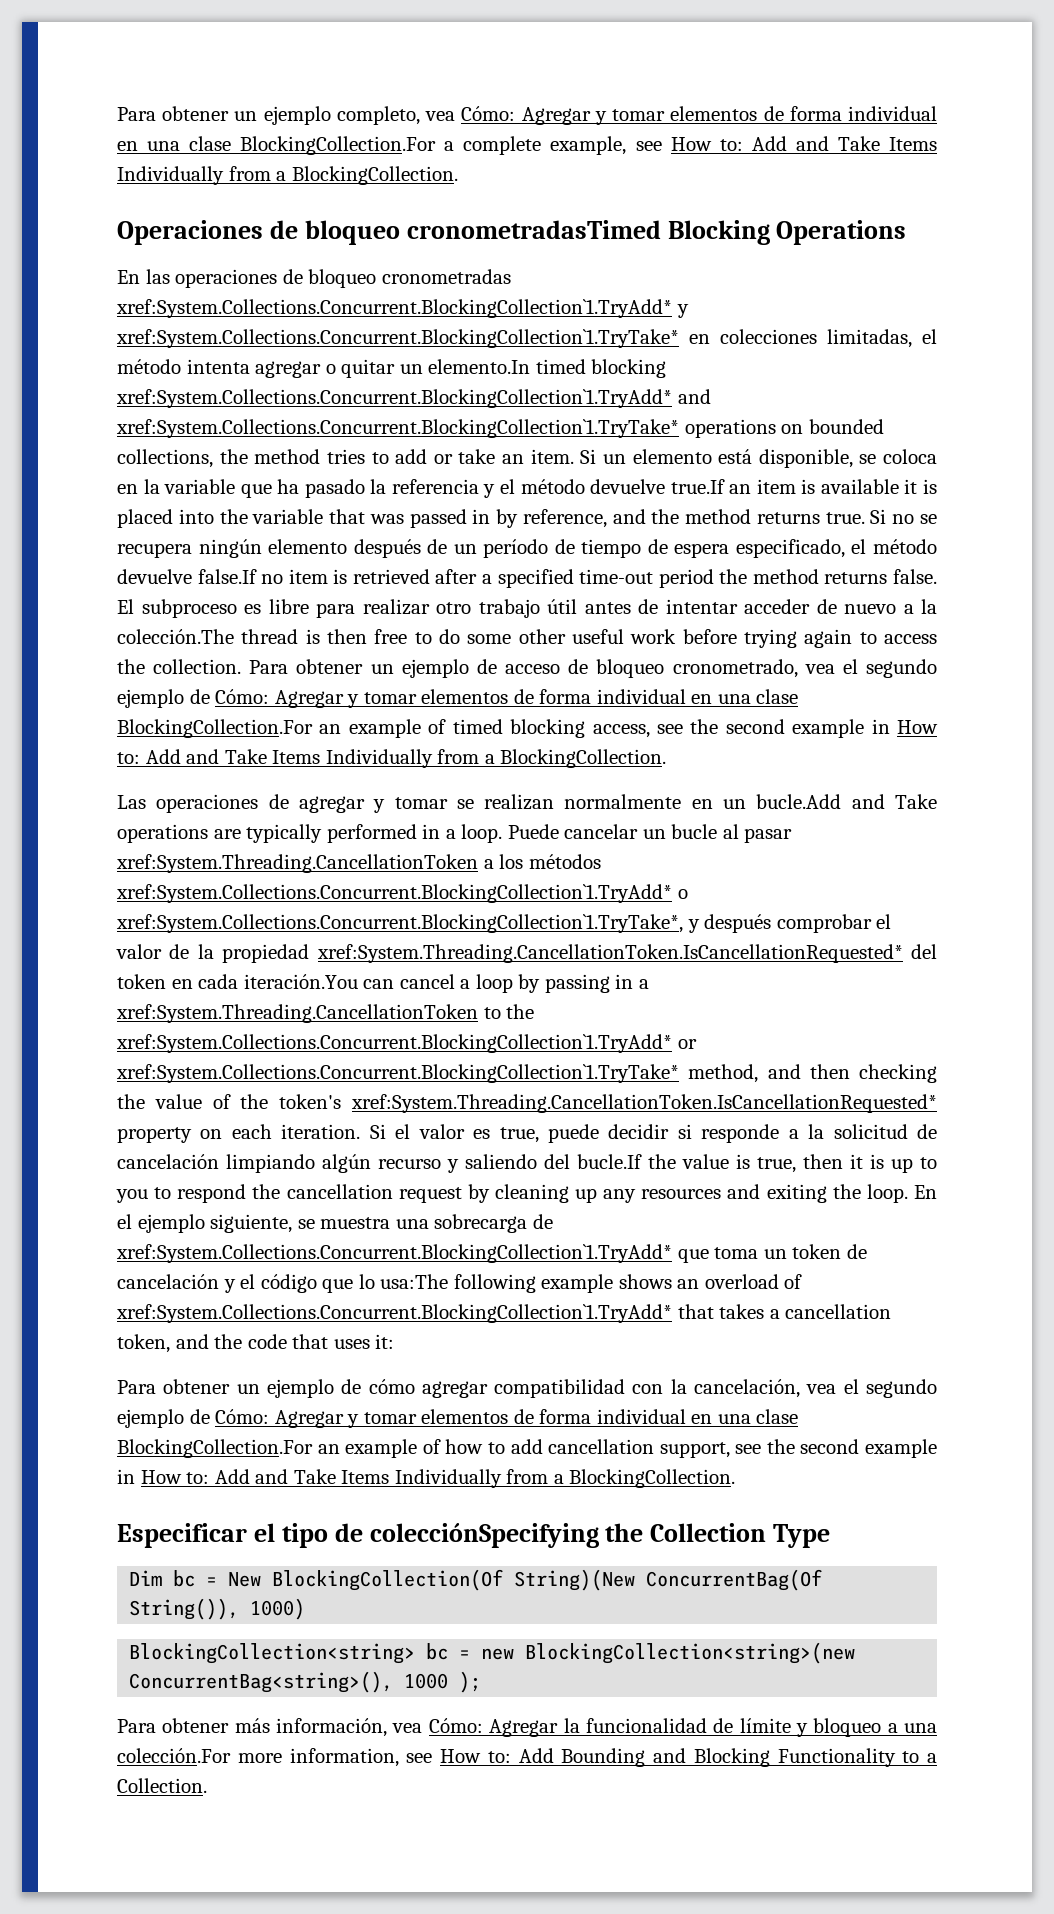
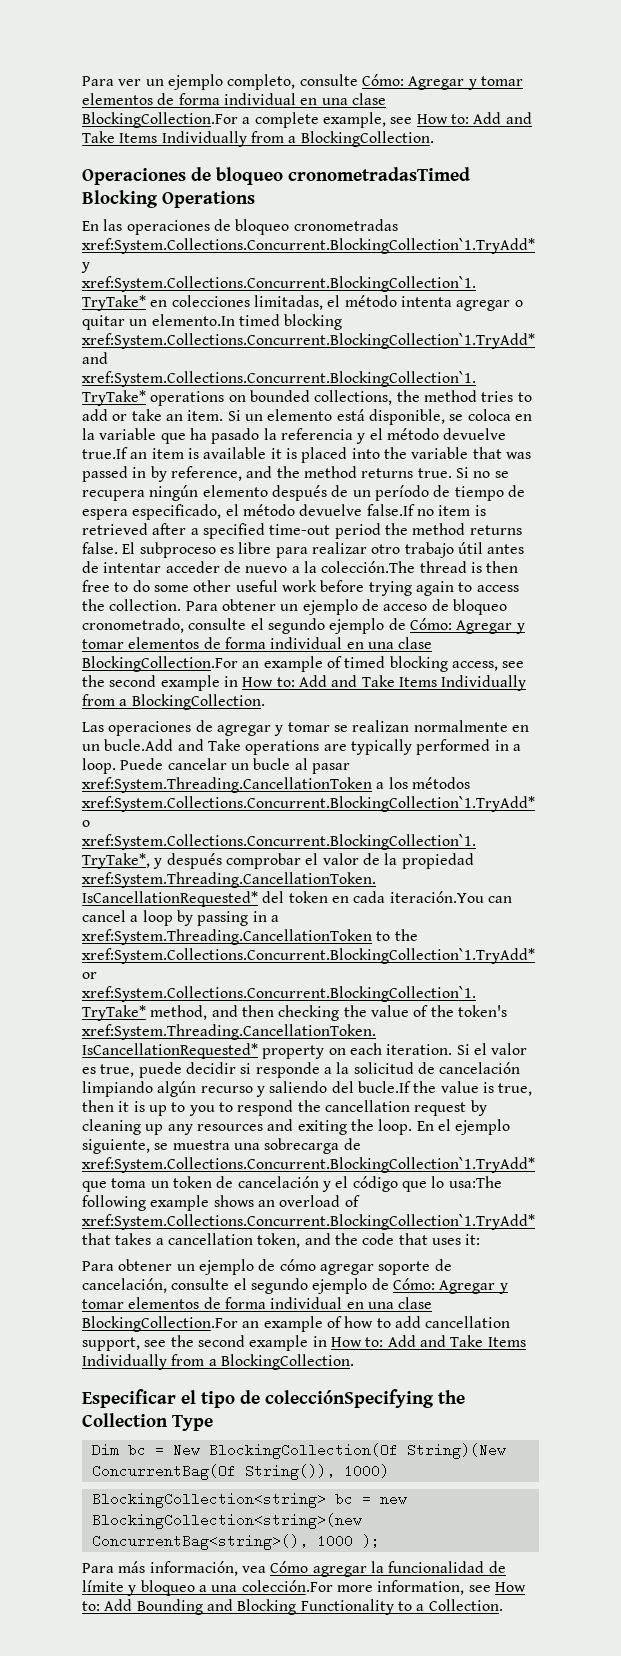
[117,106,230,121] Para obtener -> [82,76,142,86] Para ver
[425,111,456,121] vea -> [299,74,358,86] consulte
[804,664,835,674] vea -> [188,618,247,630] consulte
[494,1379,837,1398] compatibilidad con la cancelación, vea -> [378,1259,452,1275] [82,1278,230,1293] soporte de cancelación, consulte
[162,1718,230,1733] obtener -> (114, 1568) none
[428,1718,559,1737] Cómo: Agregar -> [270,1561,367,1577] Cómo agregar

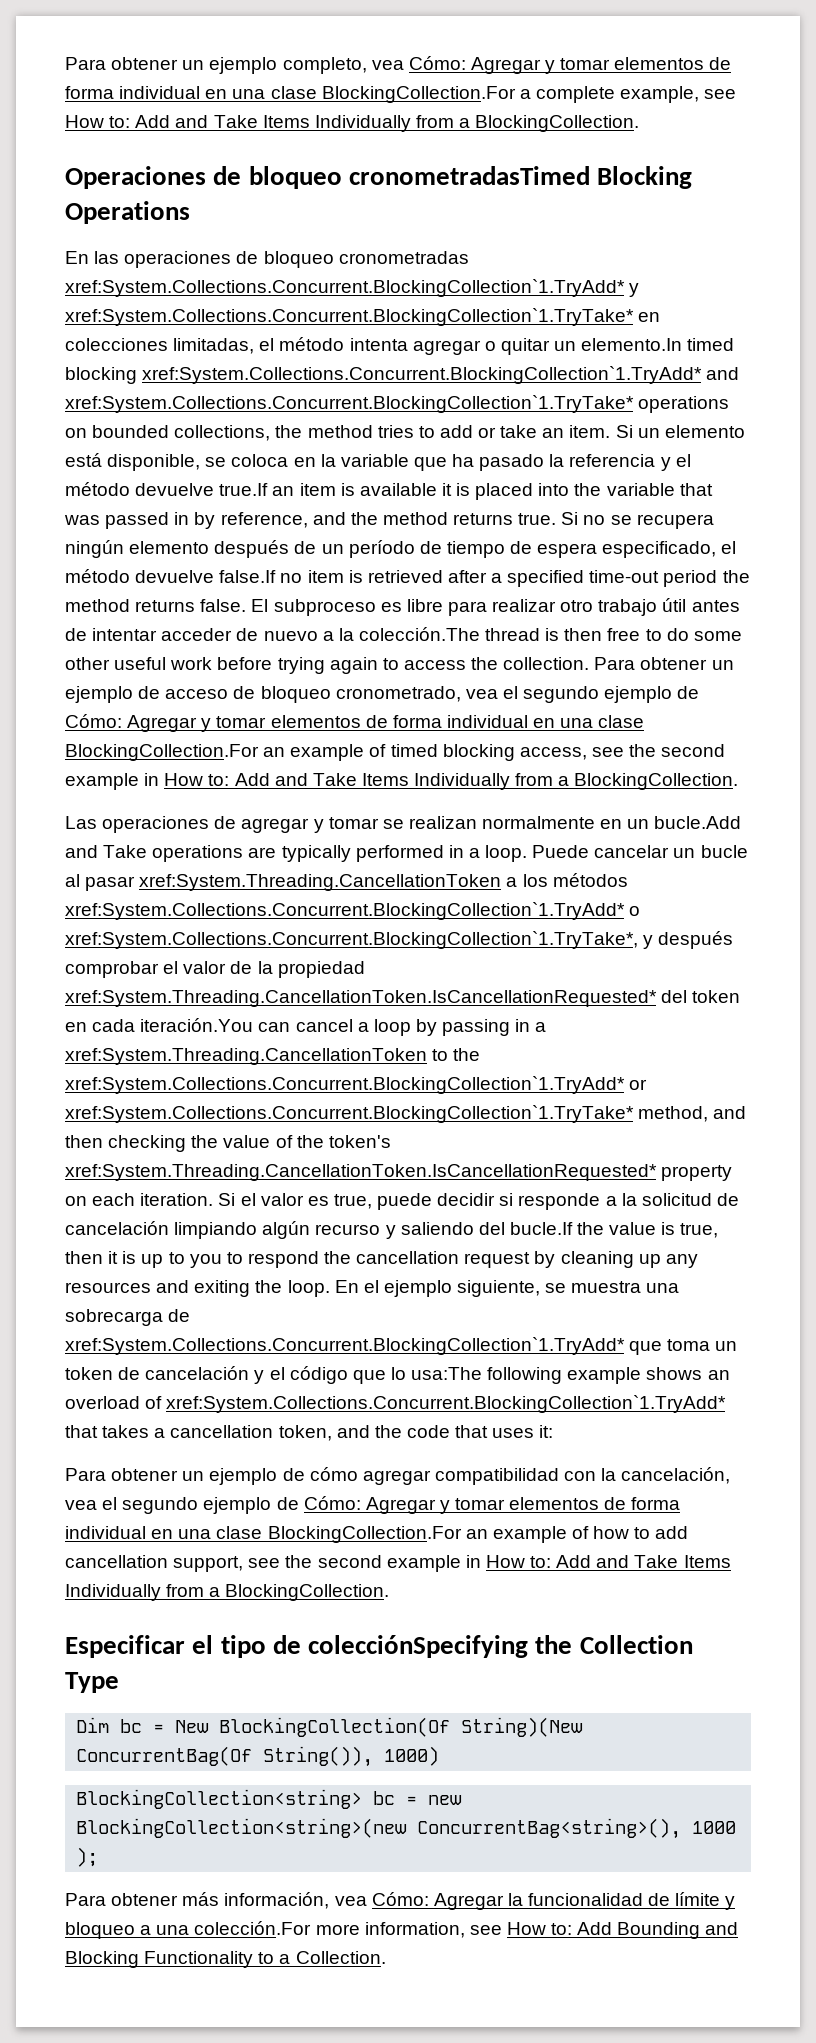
[82,76,142,86] Para ver -> [65,57,179,70] Para obtener
[299,74,358,86] consulte -> [371,60,404,70] vea
[188,618,247,630] consulte -> [465,689,498,699] vea
[378,1259,452,1275] [82,1278,230,1293] soporte de cancelación, consulte -> [434,1467,731,1485] [65,1500,97,1510] compatibilidad con la cancelación, vea
(114, 1568) none -> [111,1893,179,1906] obtener
[270,1561,367,1577] Cómo agregar -> [371,1892,504,1910] Cómo: Agregar

